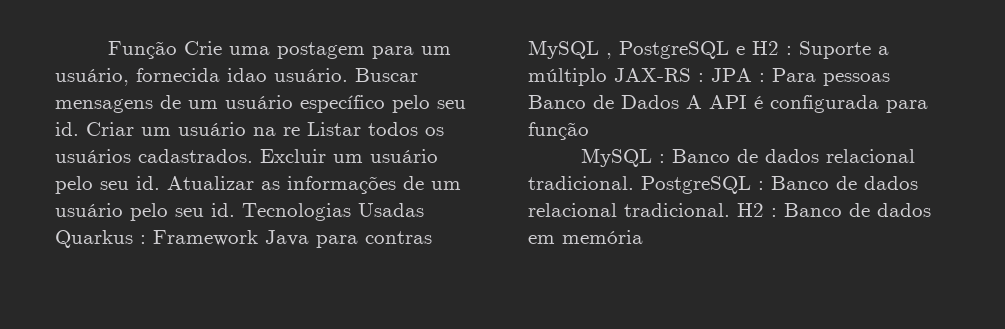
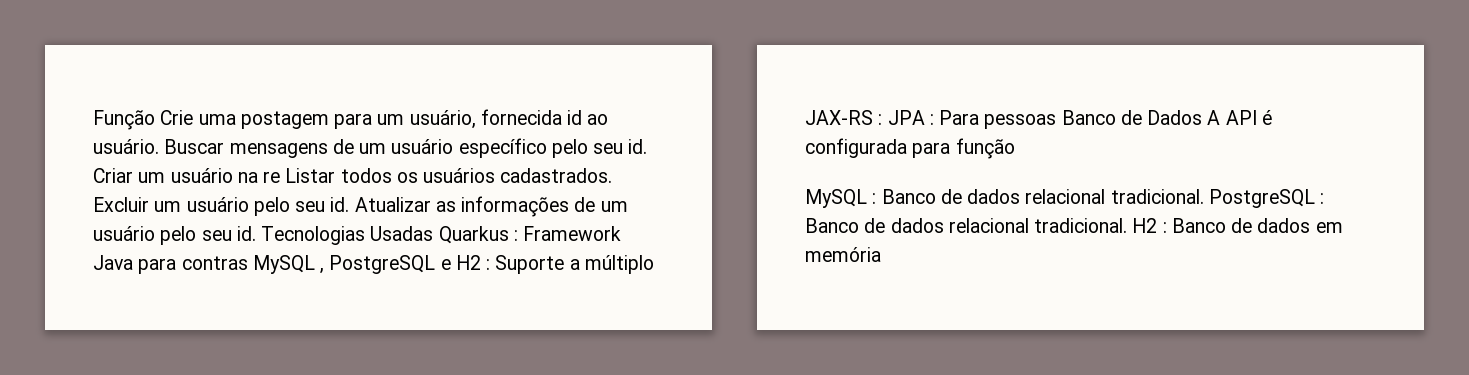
[227,68,267,82] idao -> [567,110,609,125] id ao

